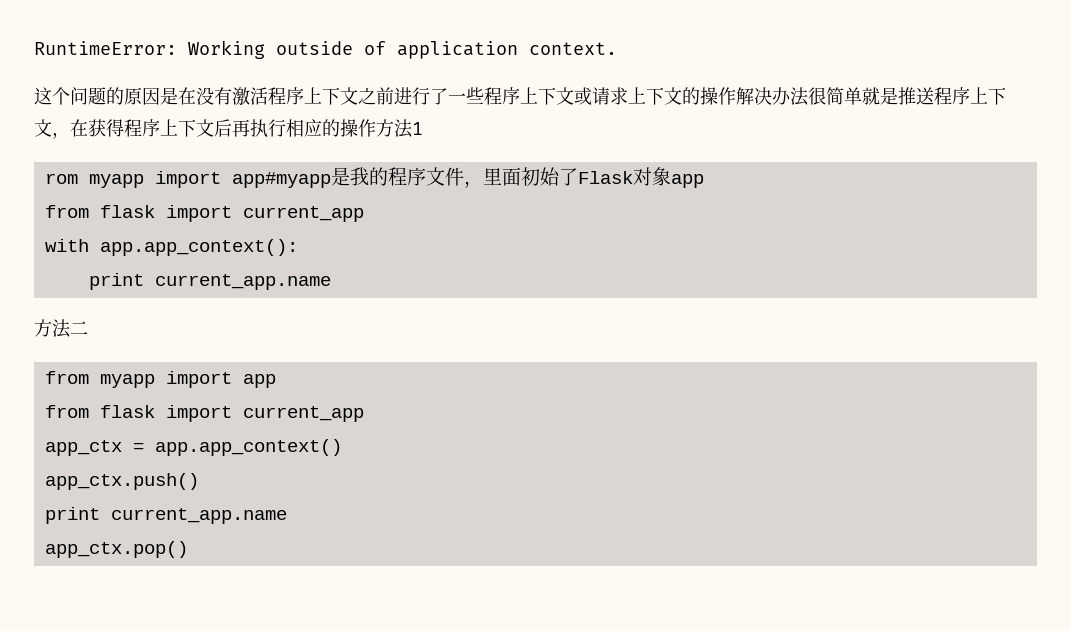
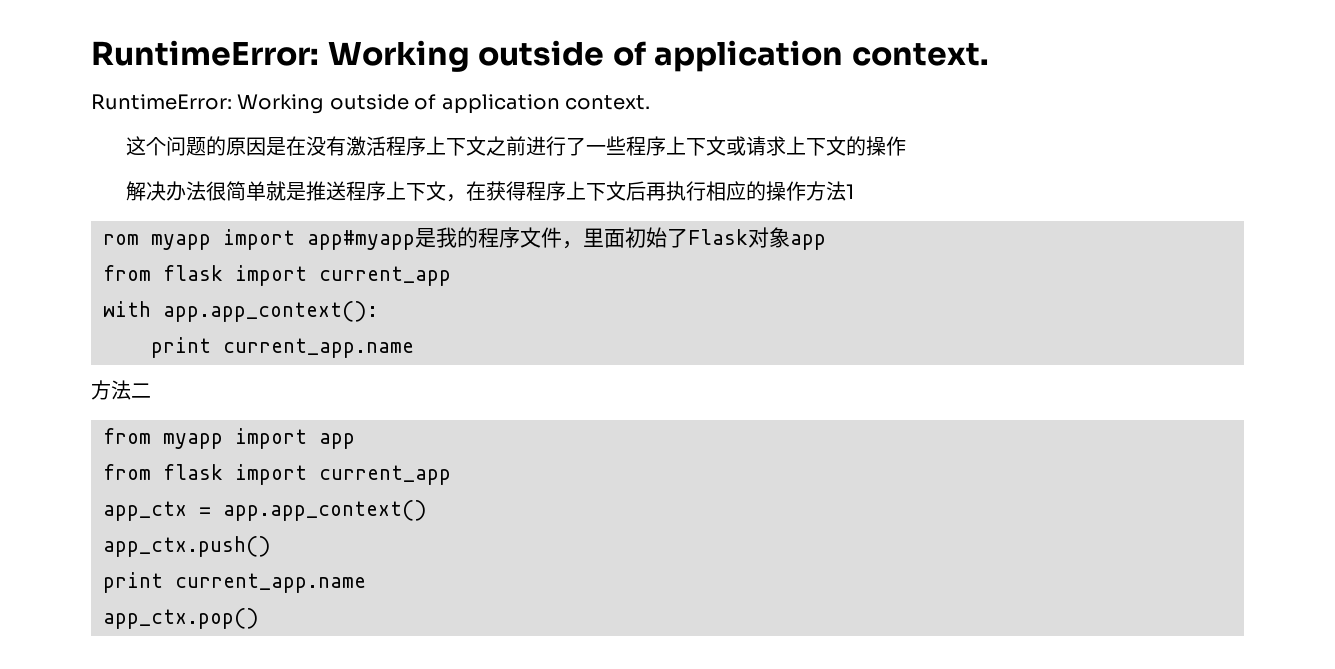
[34,40,617,59] RuntimeError: Working outside of application context. -> [91,40,989,72] [91,94,650,114] RuntimeError: Working outside of application context. // RuntimeError: Working outside of application context.
(736, 96) none -> (906, 146) //

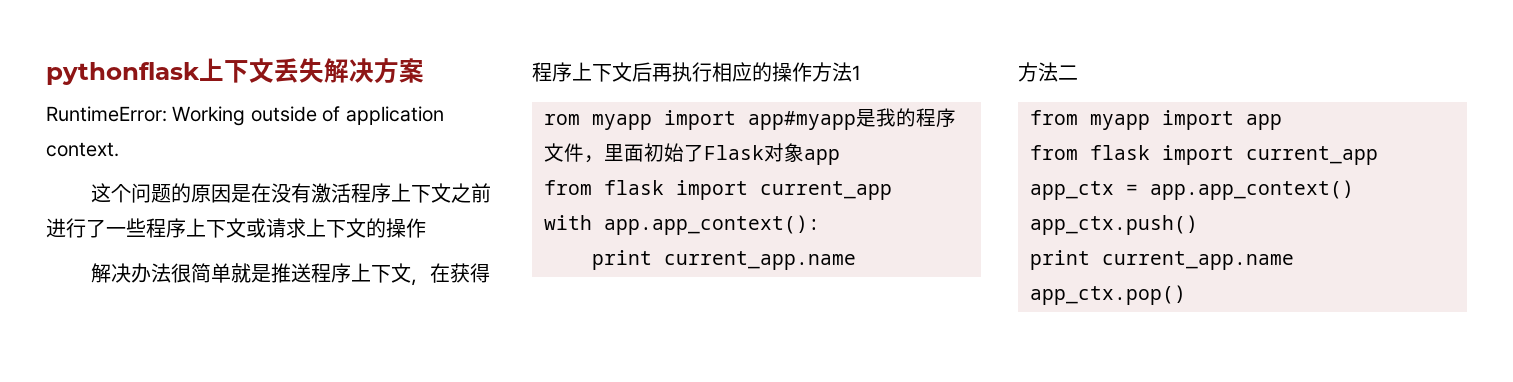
[91,40,989,72] RuntimeError: Working outside of application context. -> [46,58,424,85] pythonflask上下文丢失解决方案

